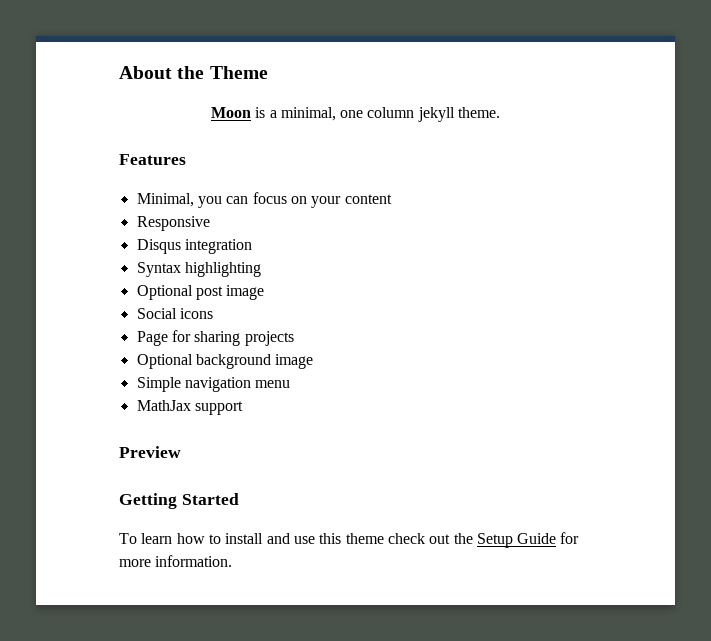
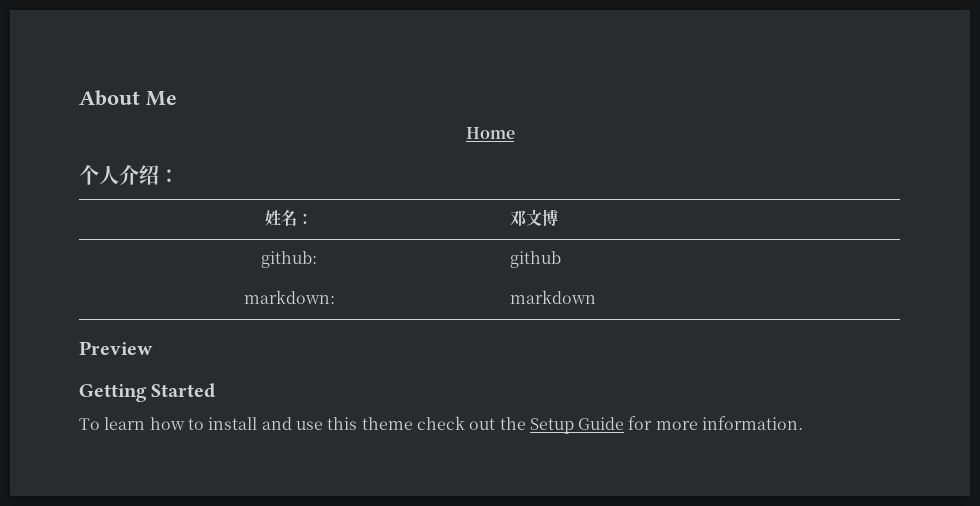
[177,66,268,79] [210,107,501,122] [119,154,186,165] [136,192,392,208] [136,216,210,231] [136,239,252,254] [136,262,261,277] [136,285,265,300] [136,308,213,319] [136,330,294,346] [136,354,314,369] [136,377,291,392] [136,400,243,415] the Theme // Moon is a minimal, one column jekyll theme. // Features // Minimal, you can focus on your content // Responsive // Disqus integration // Syntax highlighting // Optional post image // Social icons // Page for sharing projects // Optional background image // Simple navigation menu // MathJax support -> [146,91,177,106] [465,127,515,139] [79,165,179,185] [265,209,313,226] [509,209,558,227] [261,251,317,268] [509,251,561,268] [243,290,335,304] [509,290,596,304] Me // Home // 个人介绍： // 姓名： | 邓文博 // github: | github // markdown: | markdown

